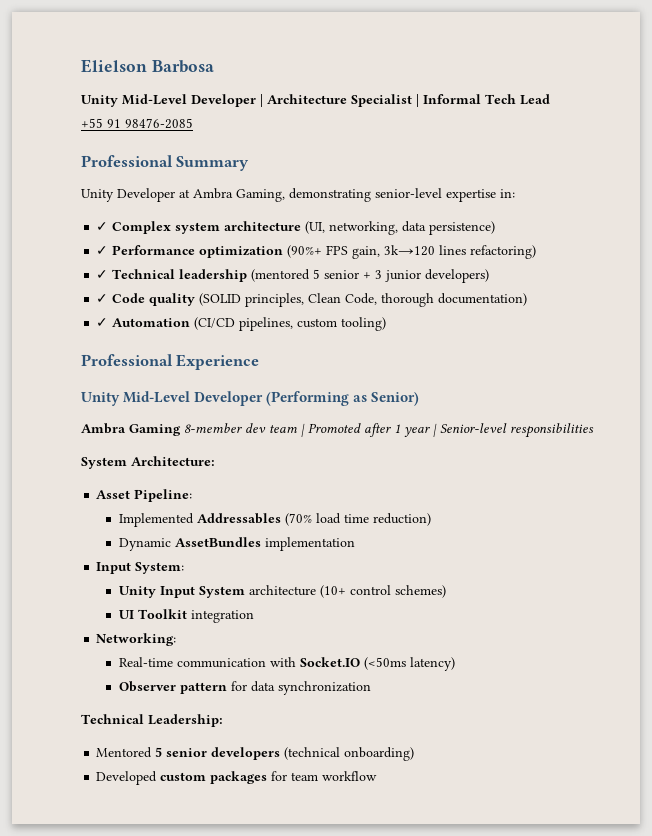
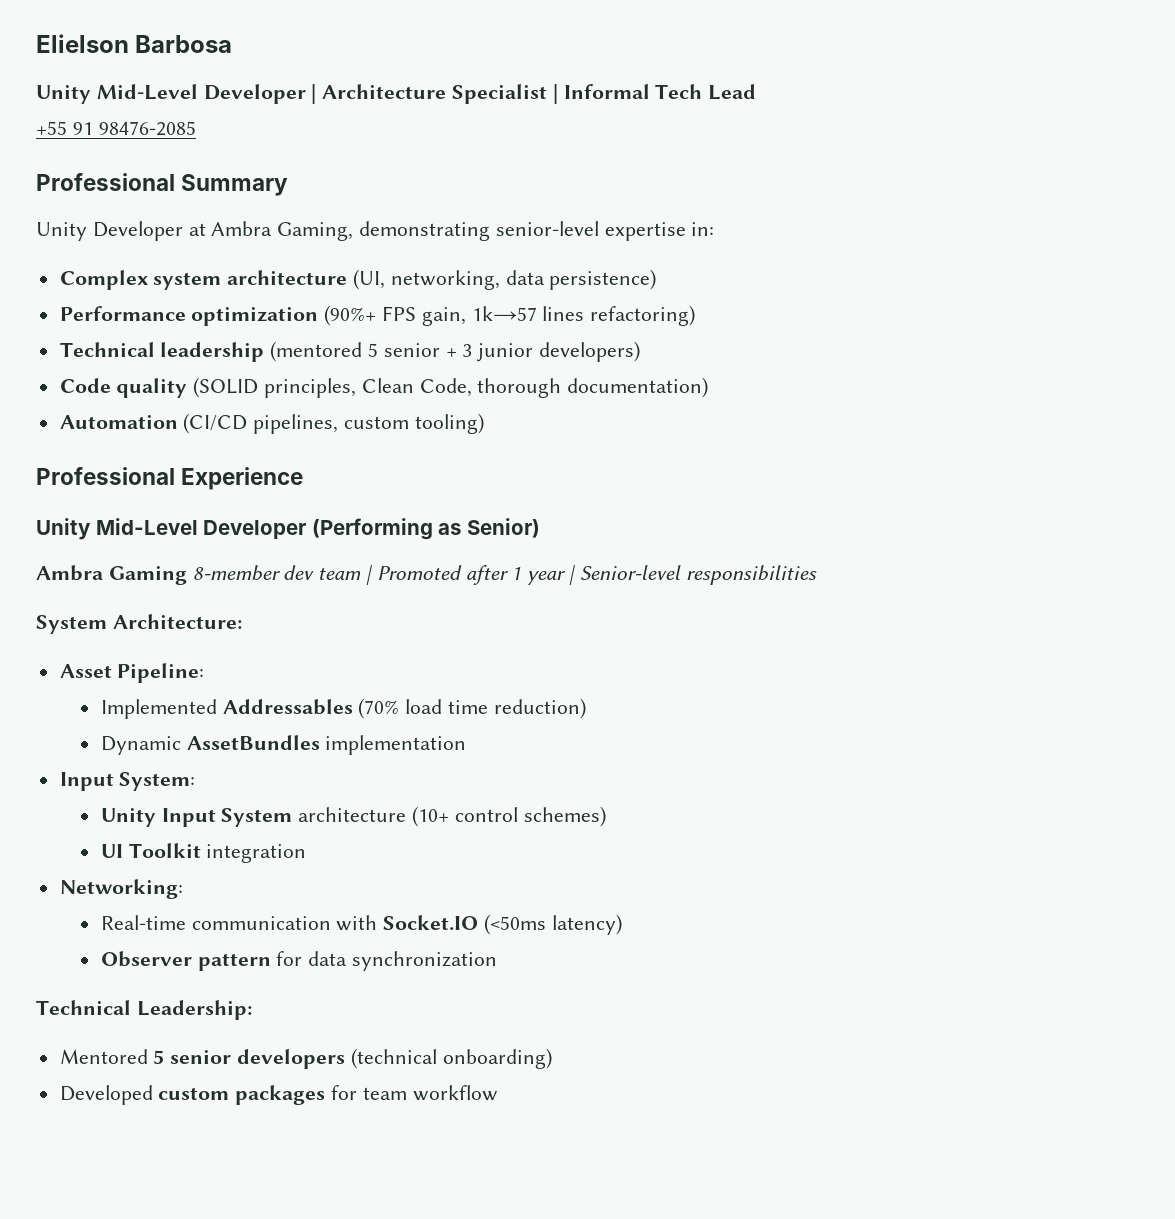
[96,222,109,231] ✓ -> (715, 229) none
[96,246,109,255] ✓ -> (657, 279) none
[384,245,436,256] 3k→120 -> [471,306,537,321] 1k→57
[96,270,109,279] ✓ -> (696, 315) none
[96,294,109,303] ✓ -> (641, 351) none
[96,318,109,327] ✓ -> (709, 387) none

